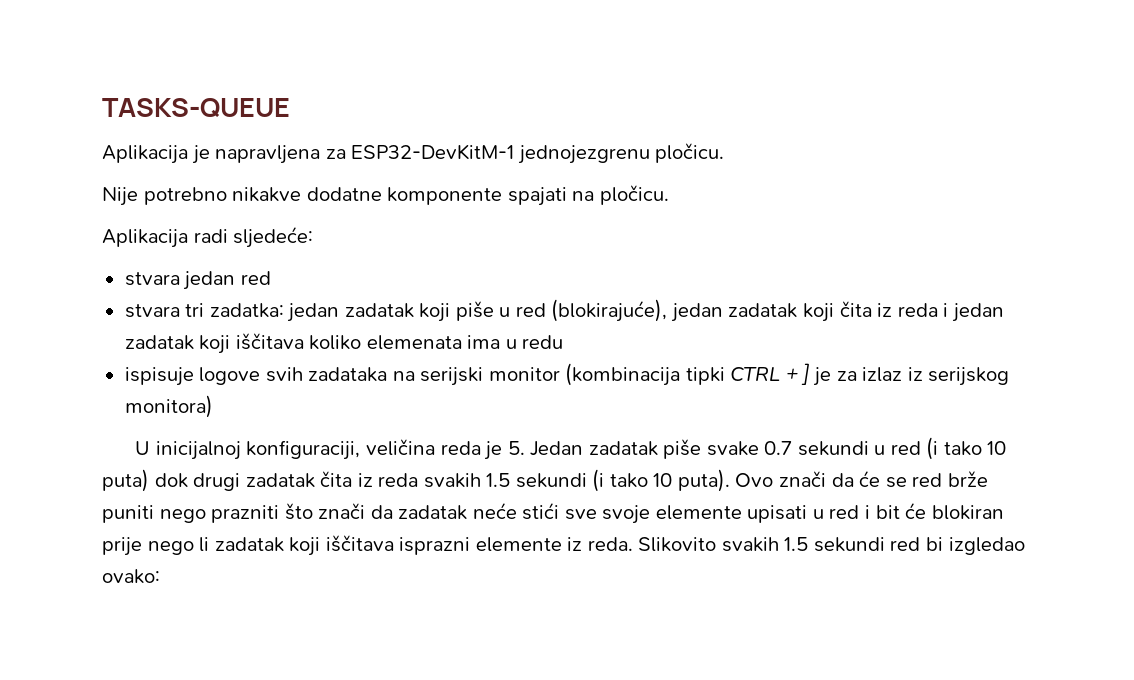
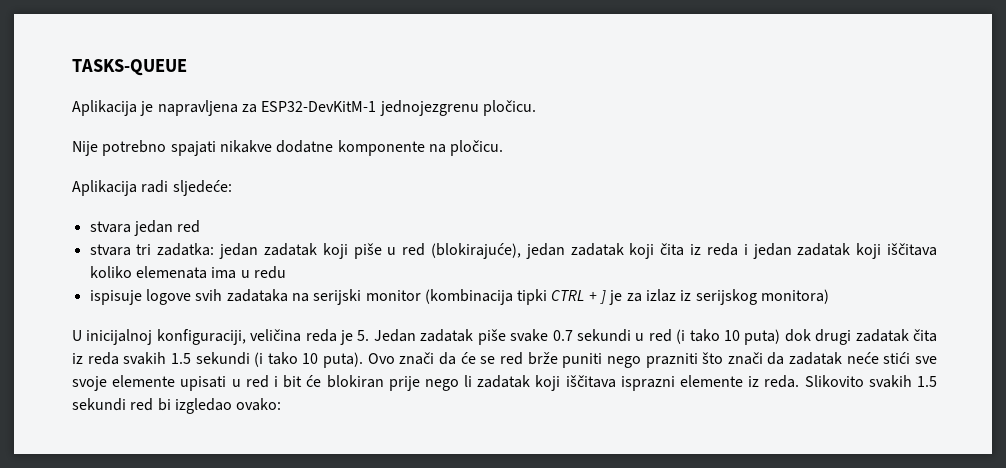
(227, 196) none -> [170,141,216,156] spajati
[507,187,567,206] spajati -> (425, 148) none

